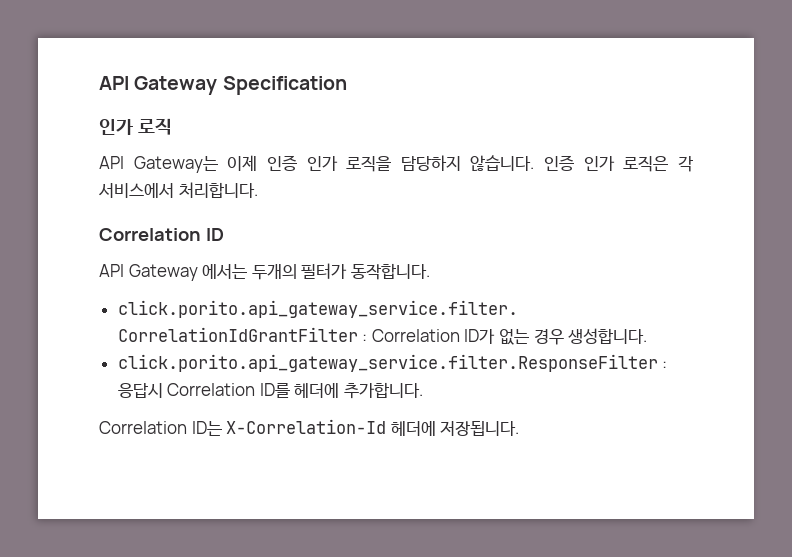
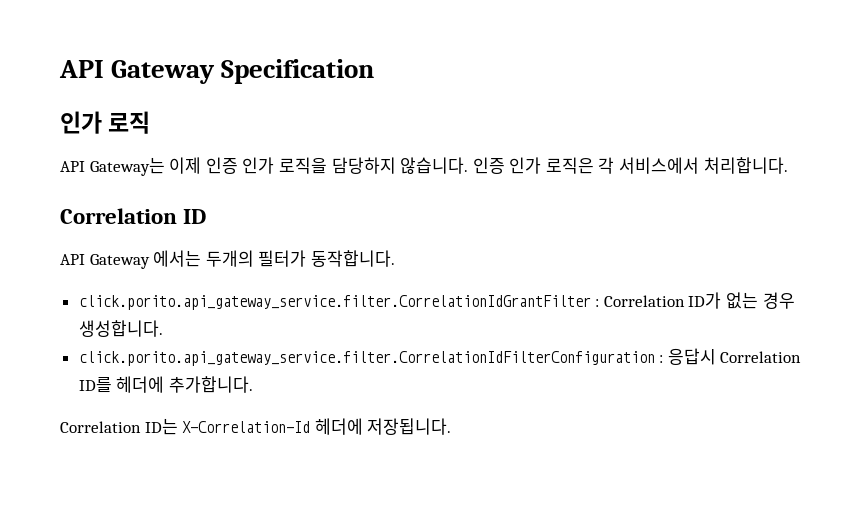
[117,354,658,372] click.porito.api_gateway_service.filter.ResponseFilter -> [78,351,655,366] click.porito.api_gateway_service.filter.CorrelationIdFilterConfiguration

